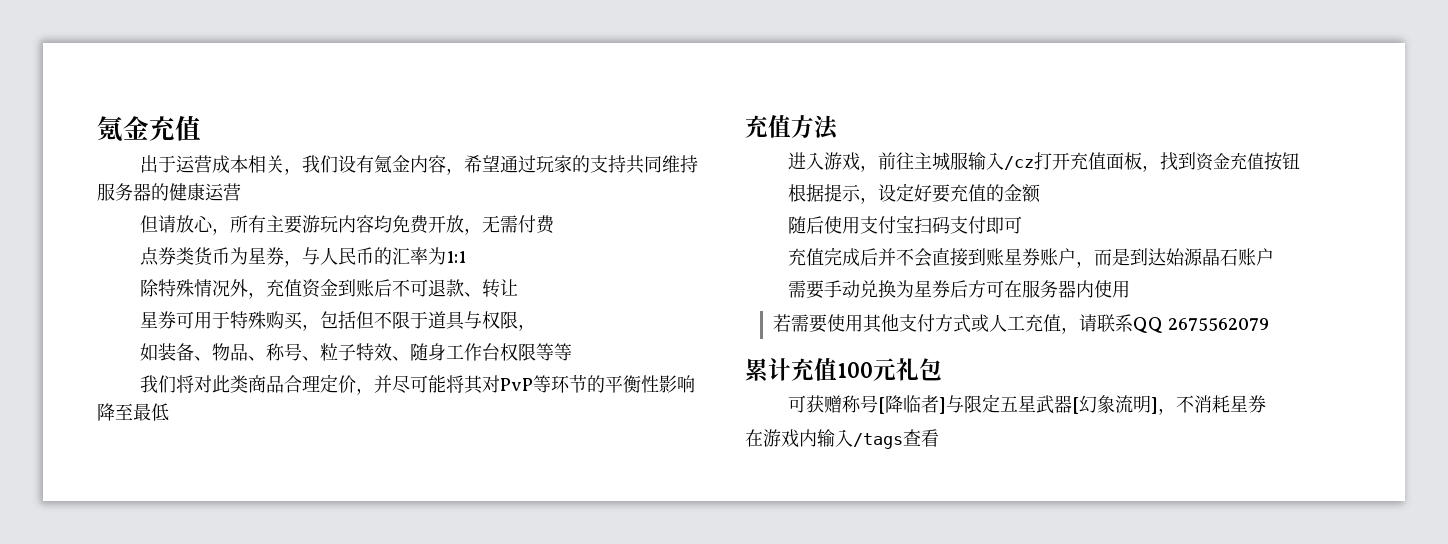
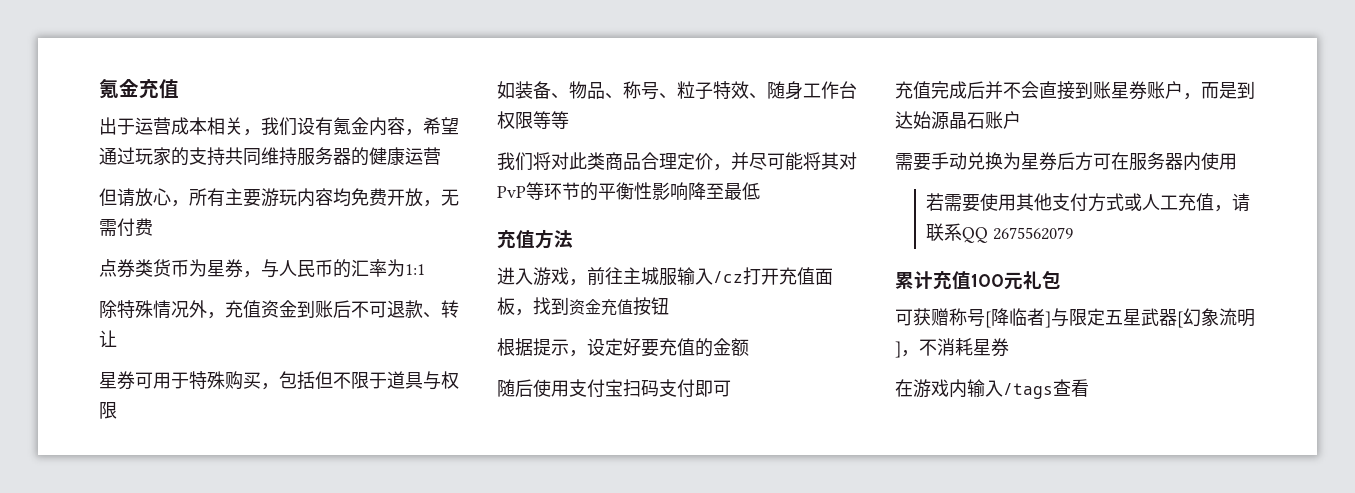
[517,324,536,331] ， -> (117, 410) none

